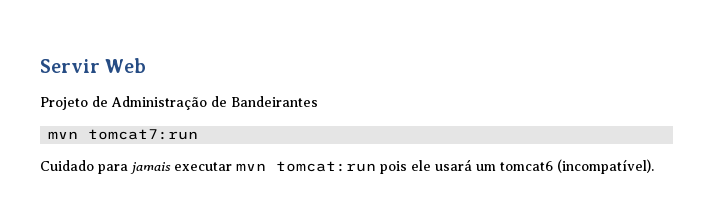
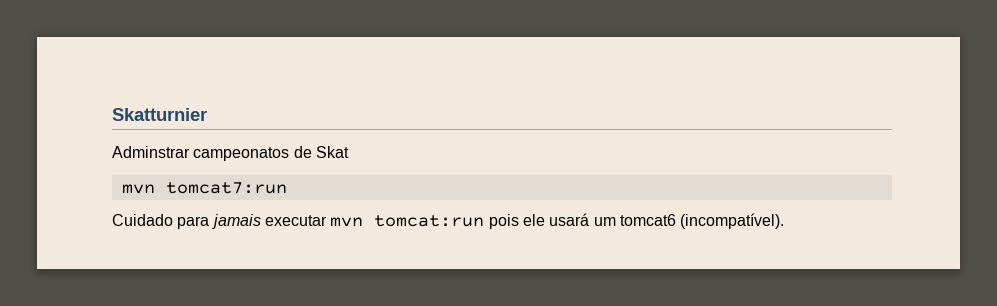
[40,58,147,73] [40,96,318,110] Servir Web // Projeto de Administração de Bandeirantes -> [112,108,207,121] [112,146,349,161] Skatturnier // Adminstrar campeonatos de Skat

